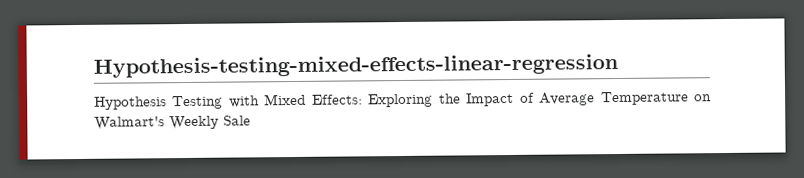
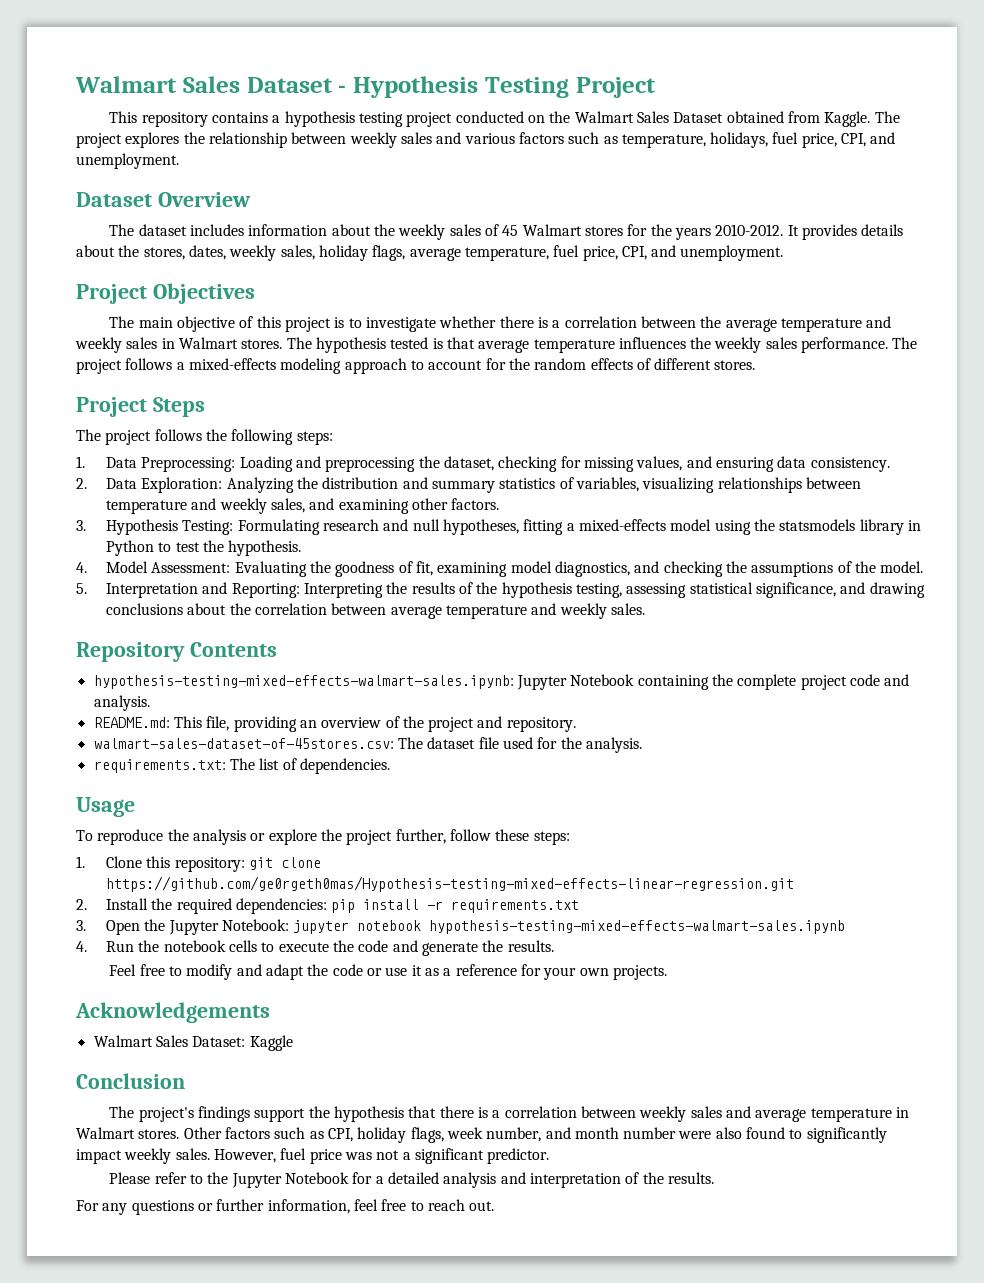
[93,54,618,78] [94,91,712,110] [94,115,251,130] Hypothesis-testing-mixed-effects-linear-regression // Hypothesis Testing with Mixed Effects: Exploring the Impact of Average Temperature on Walmart's Weekly Sale -> [75,76,656,98] [109,111,900,127] [76,132,896,148] [76,153,179,169] [76,192,251,207] [109,224,904,240] [76,245,784,261] [76,283,255,304] [109,316,892,332] [75,337,918,353] [76,358,756,374] [76,397,205,417] [76,429,333,445] [76,456,890,472] [76,477,861,493] [106,498,500,514] [76,519,921,535] [106,540,302,556] [76,561,924,577] [76,582,925,598] [106,603,645,619] [76,642,277,662] [93,674,910,690] [93,695,150,711] [93,716,576,732] [93,737,642,753] [93,758,390,774] [76,797,135,817] [76,829,570,845] [76,856,322,872] [106,876,795,892] [76,898,580,914] [76,919,846,935] [76,940,554,956] [109,964,667,980] [75,1002,270,1023] [93,1035,293,1051] [76,1073,185,1089] [109,1106,909,1122] [76,1127,887,1143] [76,1148,550,1164] [109,1172,714,1188] [76,1199,495,1215] Walmart Sales Dataset - Hypothesis Testing Project // This repository contains a hypothesis testing project conducted on the Walmart Sales Dataset obtained from Kaggle. The project explores the relationship between weekly sales and various factors such as temperature, holidays, fuel price, CPI, and unemployment. // Dataset Overview // The dataset includes information about the weekly sales of 45 Walmart stores for the years 2010-2012. It provides details about the stores, dates, weekly sales, holiday flags, average temperature, fuel price, CPI, and unemployment. // Project Objectives // The main objective of this project is to investigate whether there is a correlation between the average temperature and weekly sales in Walmart stores. The hypothesis tested is that average temperature influences the weekly sales performance. The project follows a mixed-effects modeling approach to account for the random effects of different stores. // Project Steps // The project follows the following steps: // 1. Data Preprocessing: Loading and preprocessing the dataset, checking for missing values, and ensuring data consistency. // 2. Data Exploration: Analyzing the distribution and summary statistics of variables, visualizing relationships between temperature and weekly sales, and examining other factors. // 3. Hypothesis Testing: Formulating research and null hypotheses, fitting a mixed-effects model using the statsmodels library in Python to test the hypothesis. // 4. Model Assessment: Evaluating the goodness of fit, examining model diagnostics, and checking the assumptions of the model. // 5. Interpretation and Reporting: Interpreting the results of the hypothesis testing, assessing statistical significance, and drawing conclusions about the correlation between average temperature and weekly sales. // Repository Contents // hypothesis-testing-mixed-effects-walmart-sales.ipynb: Jupyter Notebook containing the complete project code and analysis. // README.md: This file, providing an overview of the project and repository. // walmart-sales-dataset-of-45stores.csv: The dataset file used for the analysis. // requirements.txt: The list of dependencies. // Usage // To reproduce the analysis or explore the project further, follow these steps: // 1. Clone this repository: git clone https://github.com/ge0rgeth0mas/Hypothesis-testing-mixed-effects-linear-regression.git // 2. Install the required dependencies: pip install -r requirements.txt // 3. Open the Jupyter Notebook: jupyter notebook hypothesis-testing-mixed-effects-walmart-sales.ipynb // 4. Run the notebook cells to execute the code and generate the results. // Feel free to modify and adapt the code or use it as a reference for your own projects. // Acknowledgements // Walmart Sales Dataset: Kaggle // Conclusion // The project's findings support the hypothesis that there is a correlation between weekly sales and average temperature in Walmart stores. Other factors such as CPI, holiday flags, week number, and month number were also found to significantly impact weekly sales. However, fuel price was not a significant predictor. // Please refer to the Jupyter Notebook for a detailed analysis and interpretation of the results. // For any questions or further information, feel free to reach out.

